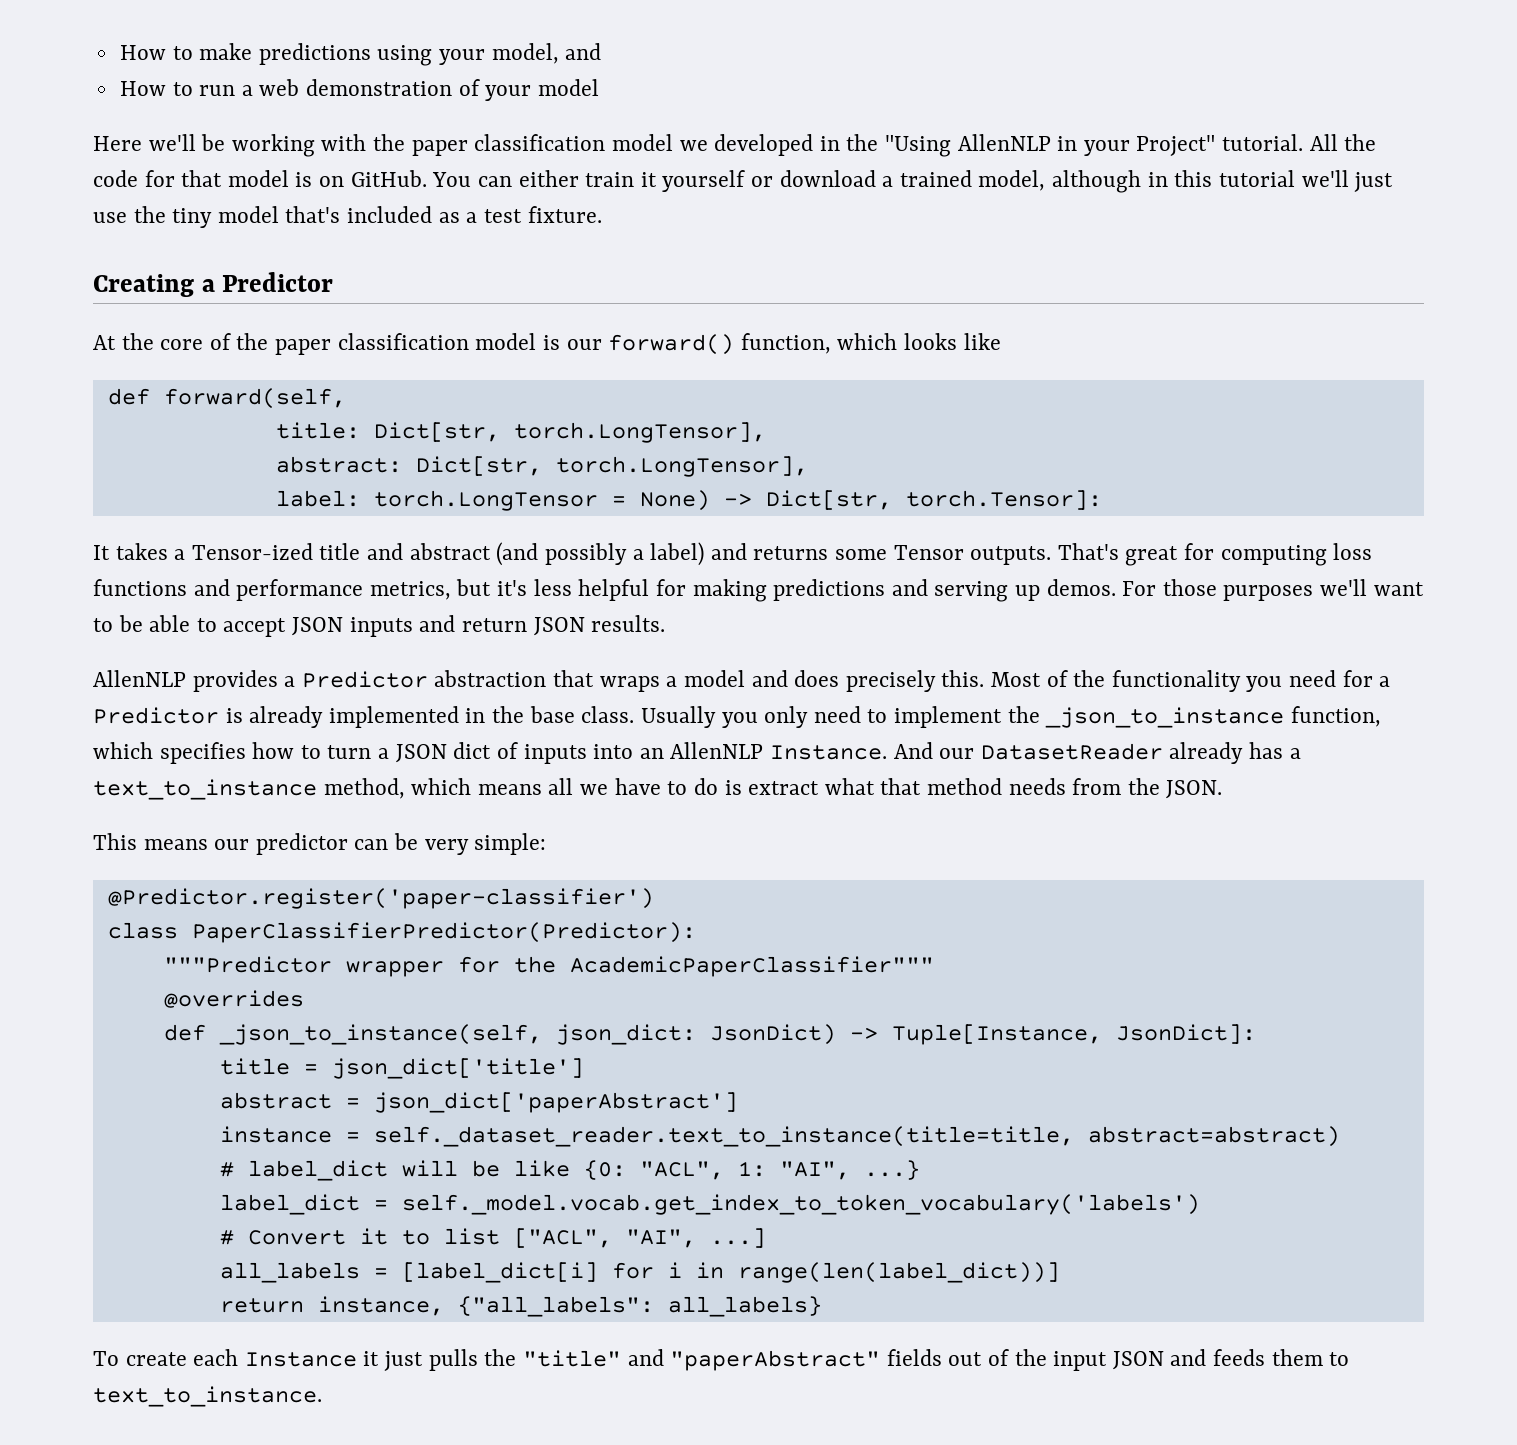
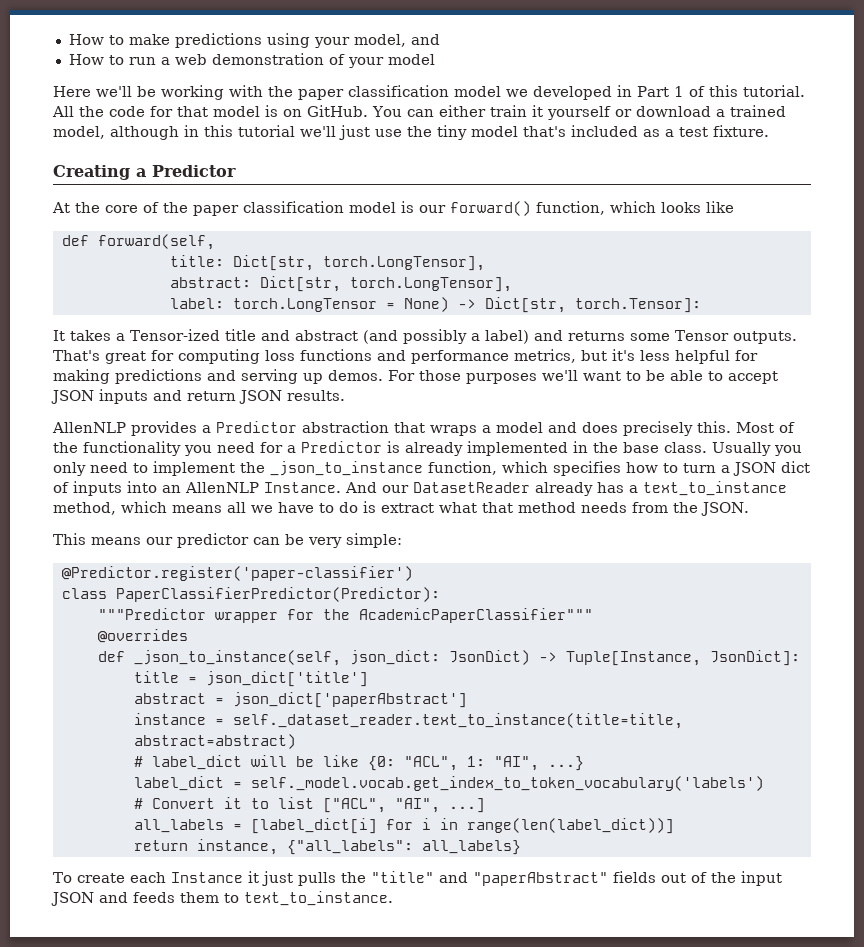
[846,134,1216,157] the "Using AllenNLP in your Project" -> [637,85,738,97] Part 1 of this

